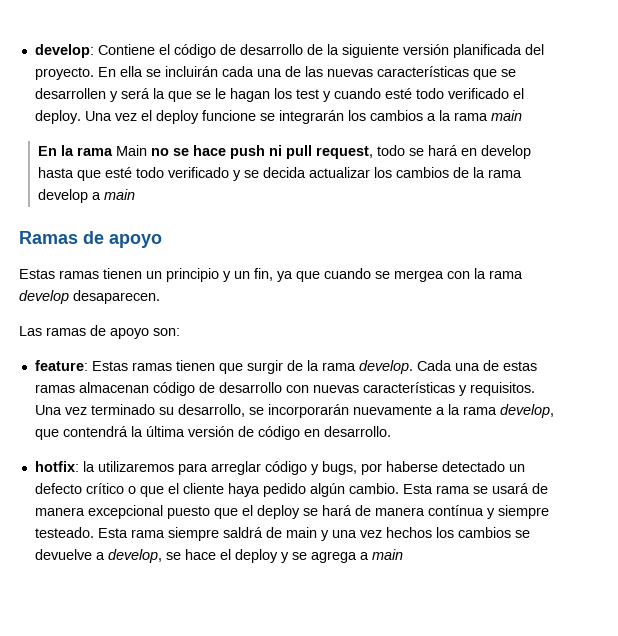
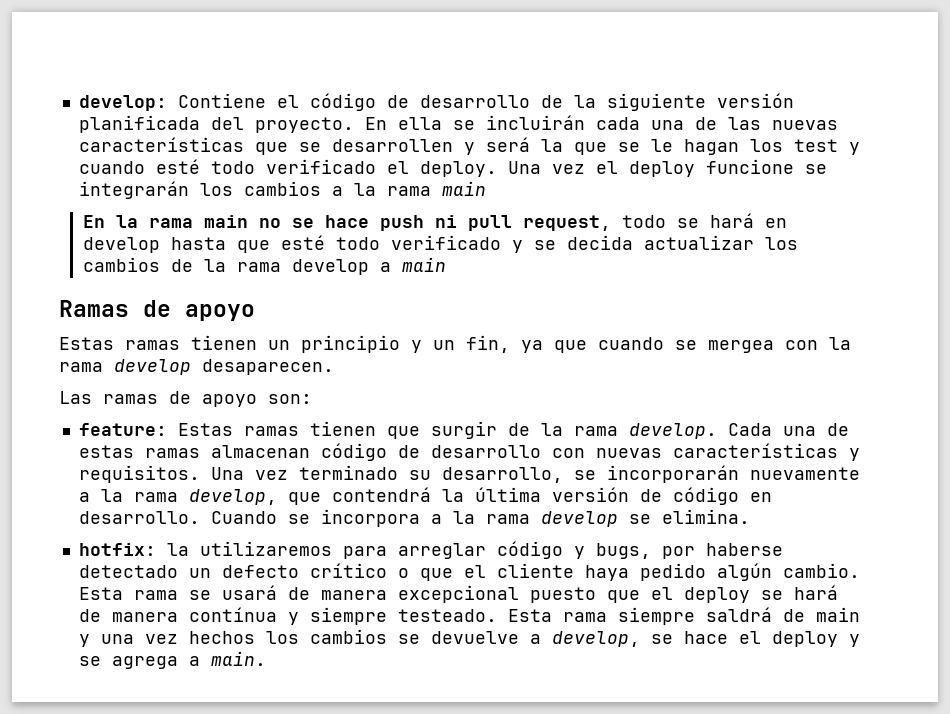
[116,145,148,156] Main -> [204,215,249,228] main
(391, 431) none -> [210,509,750,527] Cuando se incorpora a la rama develop se elimina.
[371,549,403,560] main -> [210,651,266,666] main.

